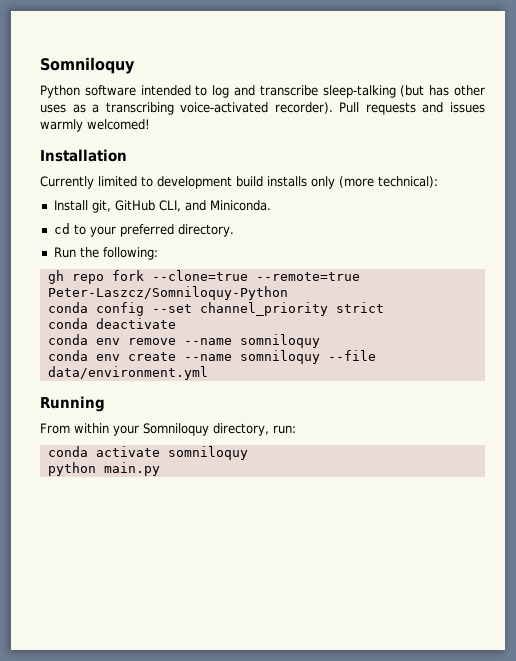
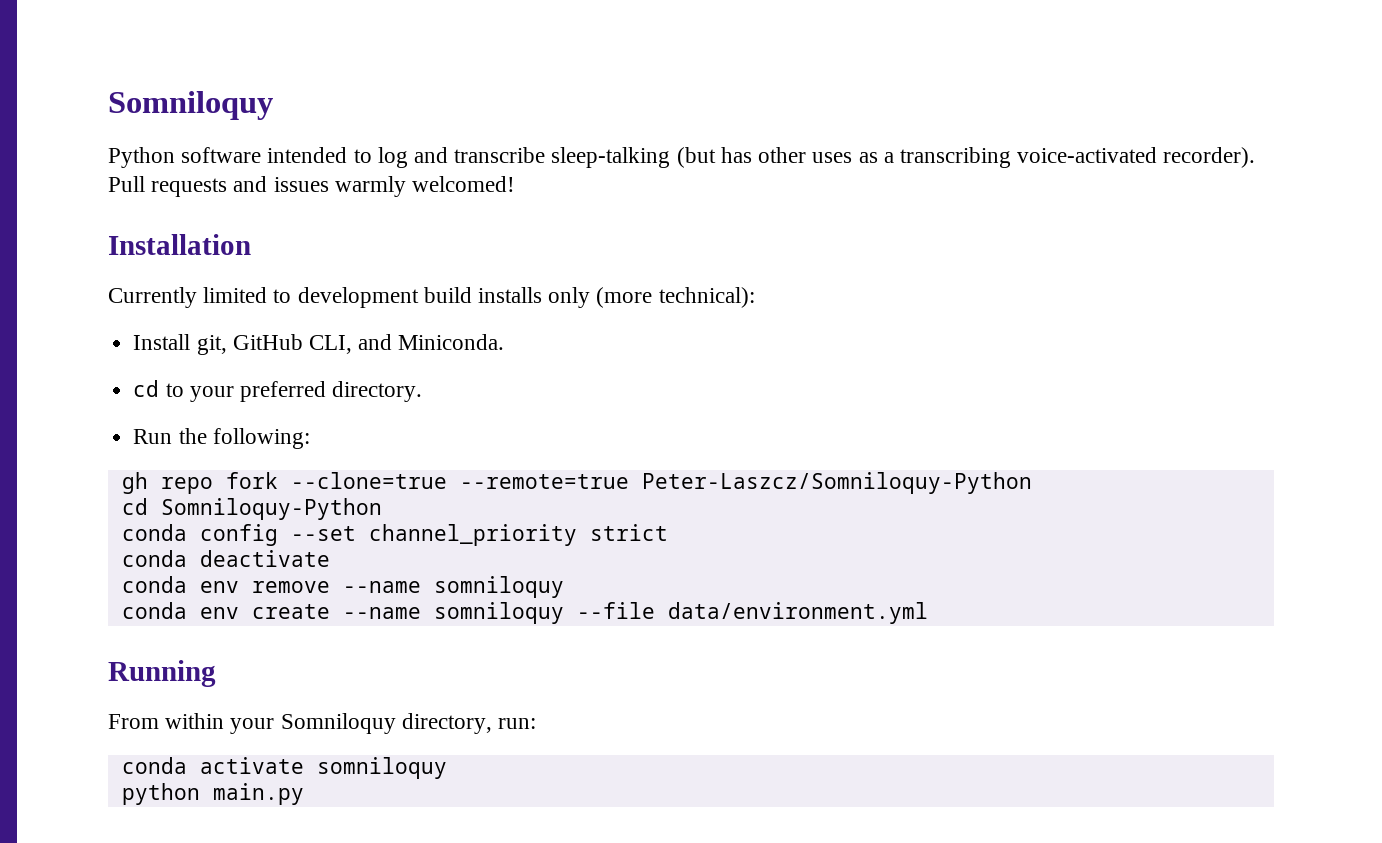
(288, 293) none -> [121,498,382,520] // cd Somniloquy-Python

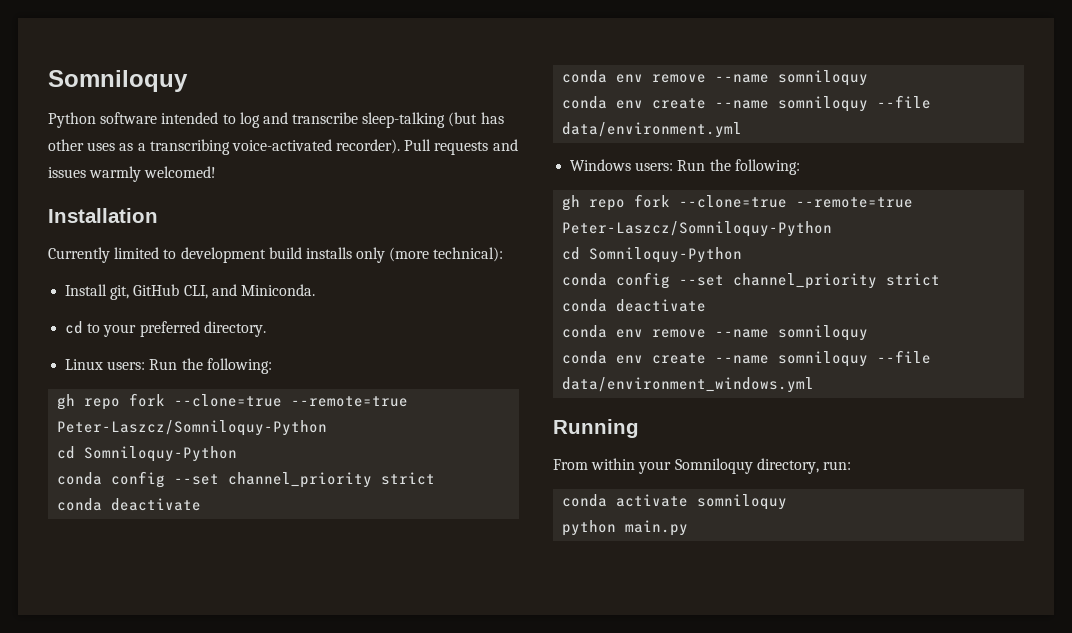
(423, 391) none -> [65,359,146,370] Linux users:
(928, 613) none -> [570,159,800,175] [562,194,914,211] [562,221,833,237] [562,247,743,263] [562,272,941,289] [562,299,707,312] [562,325,869,341] [562,350,932,367] [562,377,815,393] // Windows users: Run the following: // gh repo fork --clone=true --remote=true Peter-Laszcz/Somniloquy-Python // cd Somniloquy-Python // conda config --set channel_priority strict // conda deactivate // conda env remove --name somniloquy // conda env create --name somniloquy --file data/environment_windows.yml

